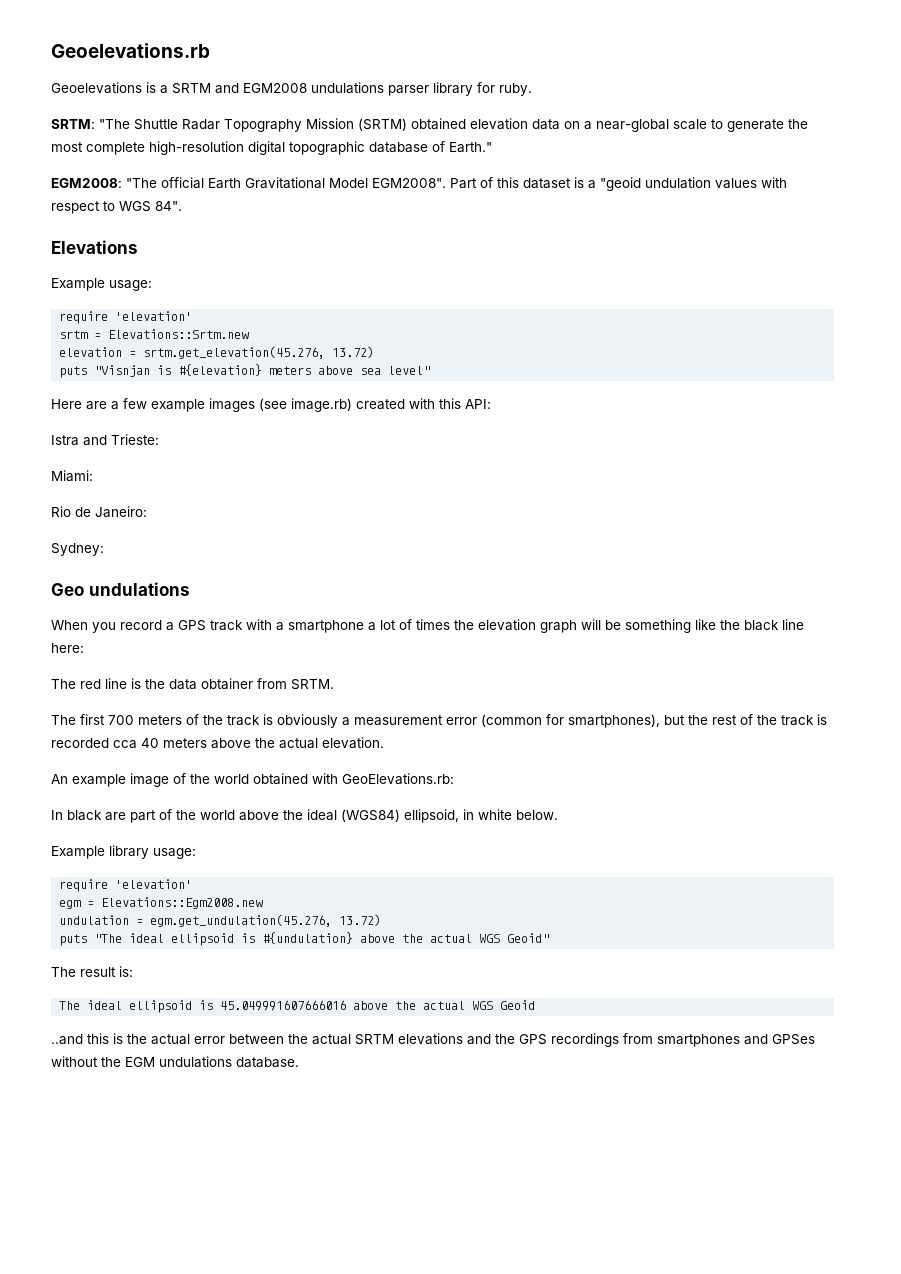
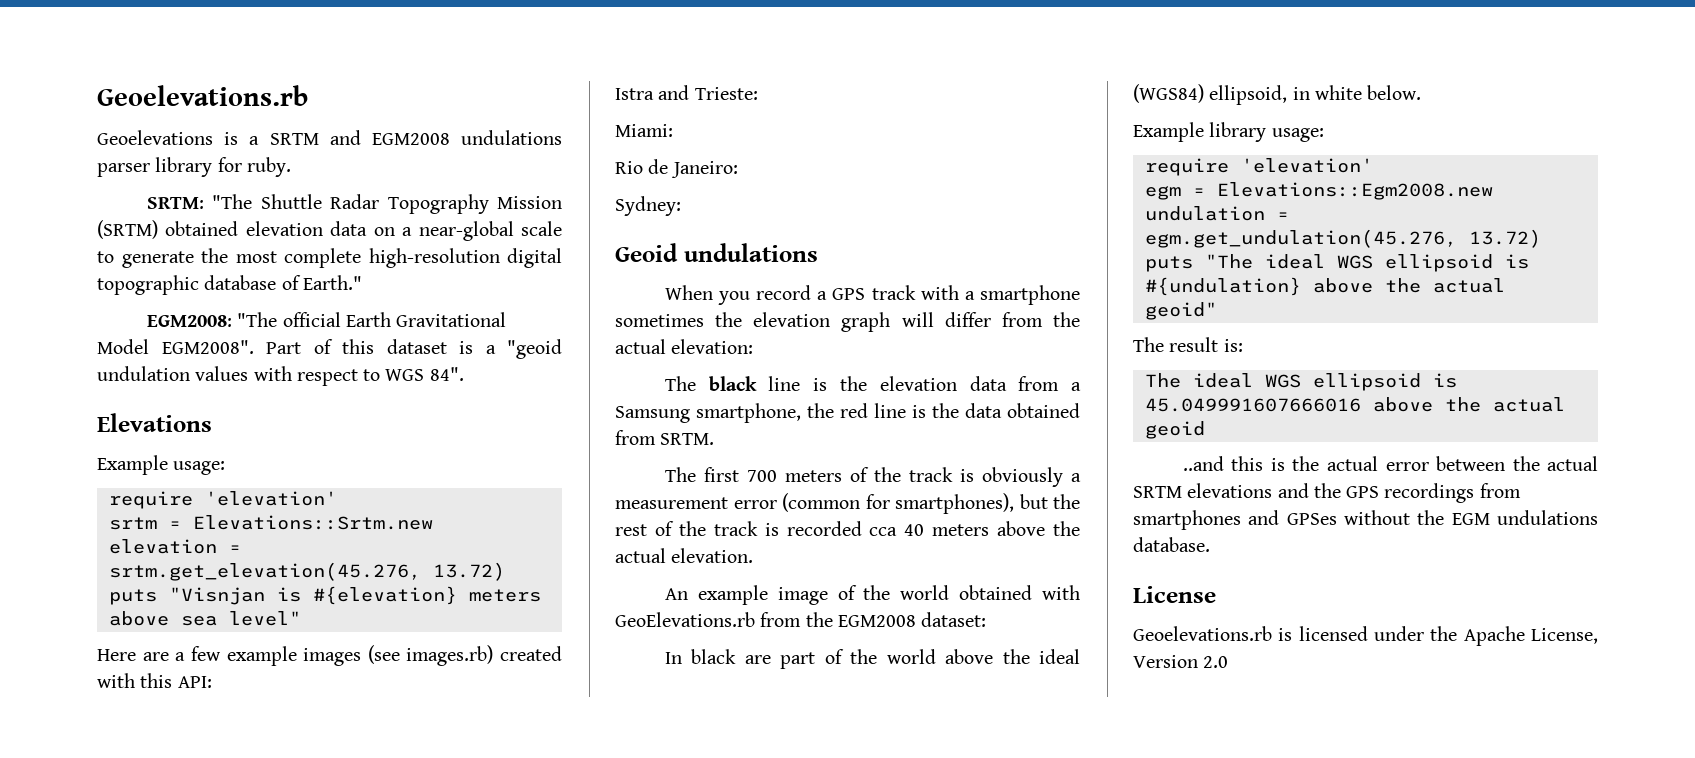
[291,398,352,412] image.rb) -> [406,645,494,666] images.rb)
[51,583,84,596] Geo -> [615,243,678,262] Geoid
[368,619,804,633] [51,643,84,653] [51,679,76,689] a lot of times the elevation graph will be something like the black line here: // The -> [615,312,1080,332] [615,339,754,354] [664,376,1081,391] [615,403,834,423] sometimes the elevation graph will differ from the actual elevation: // The black line is the elevation data from a Samsung smartphone, the
[201,678,253,690] obtainer -> [1007,403,1080,418] obtained
[342,773,454,785] GeoElevations.rb: -> [615,612,987,627] GeoElevations.rb from the EGM2008 dataset:
(165, 938) none -> [1336,255,1373,269] WGS
[479,933,550,943] WGS Geoid" -> [1144,302,1217,320] geoid"
(123, 1005) none -> [1264,374,1301,388] WGS
[472,1000,536,1010] WGS Geoid -> [1144,421,1205,439] geoid
(299, 1062) none -> [1133,586,1216,603] [1133,626,1598,646] [1133,655,1229,668] // License // Geoelevations.rb is licensed under the Apache License, Version 2.0

